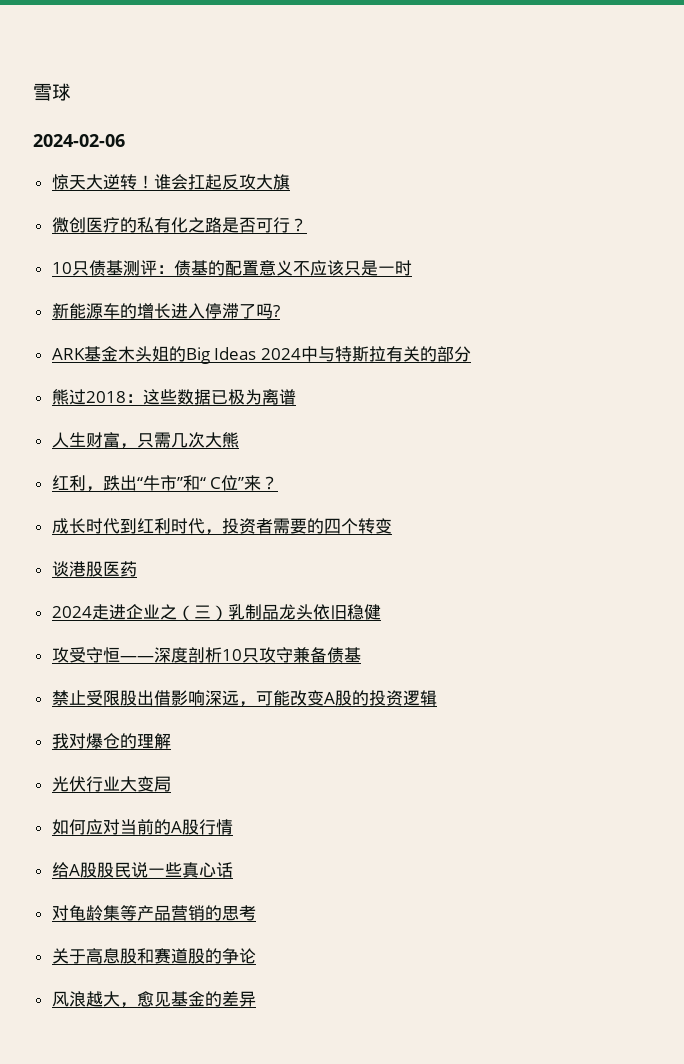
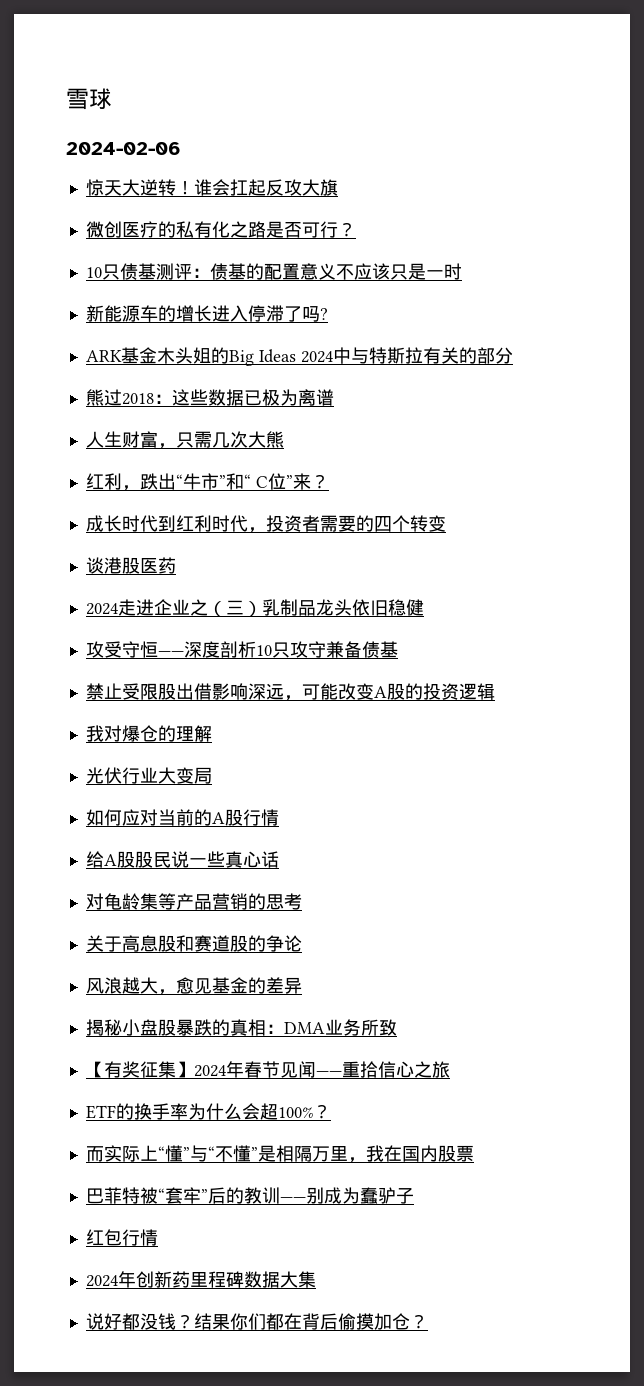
(256, 999) none -> [85,1019,397,1036] [85,1061,450,1078] [85,1103,331,1120] [85,1145,474,1163] [85,1187,414,1204] [85,1229,158,1246] [85,1271,316,1288] [85,1313,428,1330] // 揭秘小盘股暴跌的真相：DMA业务所致 // 【有奖征集】2024年春节见闻——重拾信心之旅 // ETF的换手率为什么会超100%？ // 而实际上“懂”与“不懂”是相隔万里，我在国内股票 // 巴菲特被“套牢”后的教训——别成为蠢驴子 // 红包行情 // 2024年创新药里程碑数据大集 // 说好都没钱？结果你们都在背后偷摸加仓？

